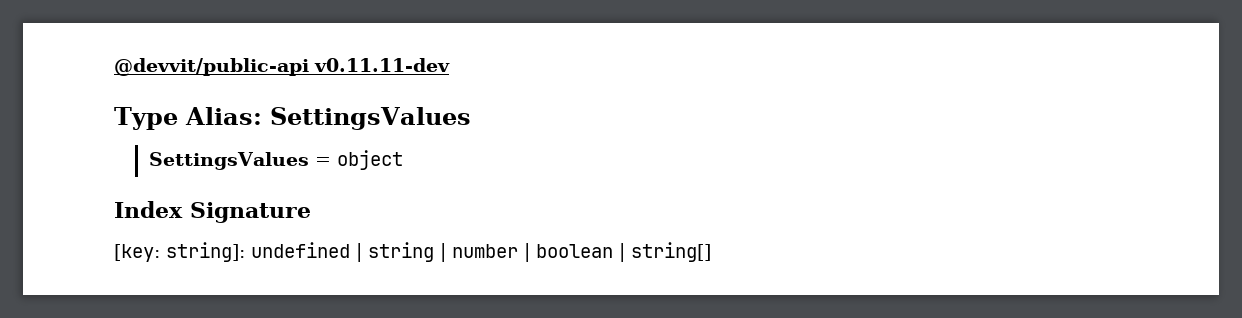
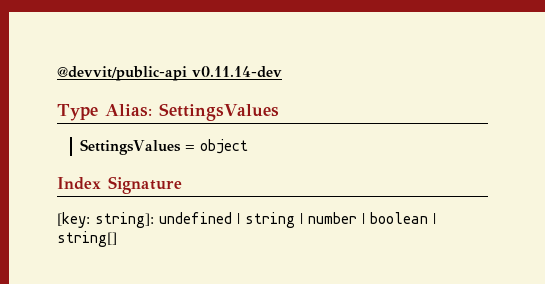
[314,58,450,72] v0.11.11-dev -> [192,66,282,78] v0.11.14-dev

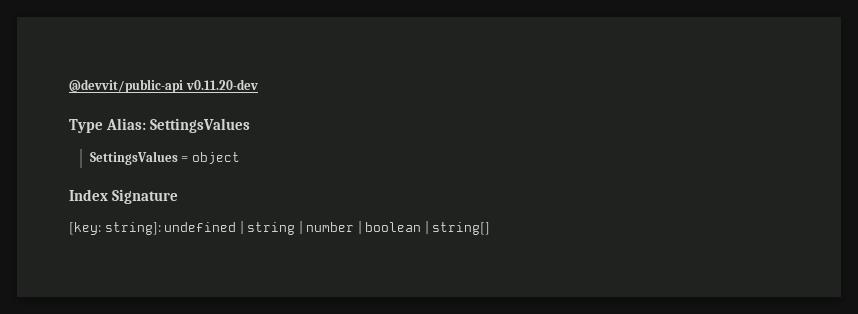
[192,66,282,78] v0.11.14-dev -> [185,79,258,90] v0.11.20-dev

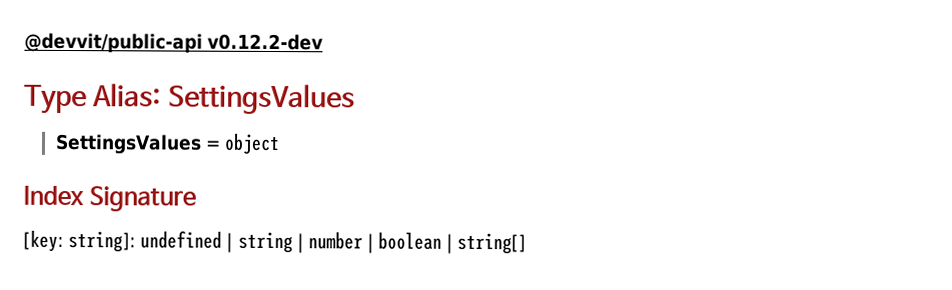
[185,79,258,90] v0.11.20-dev -> [207,33,324,51] v0.12.2-dev

